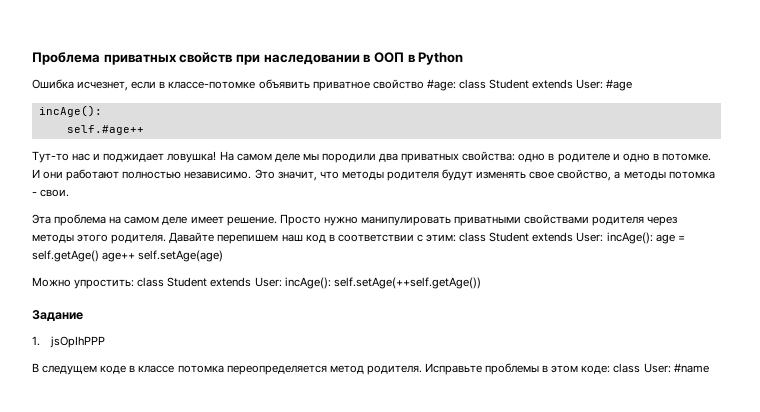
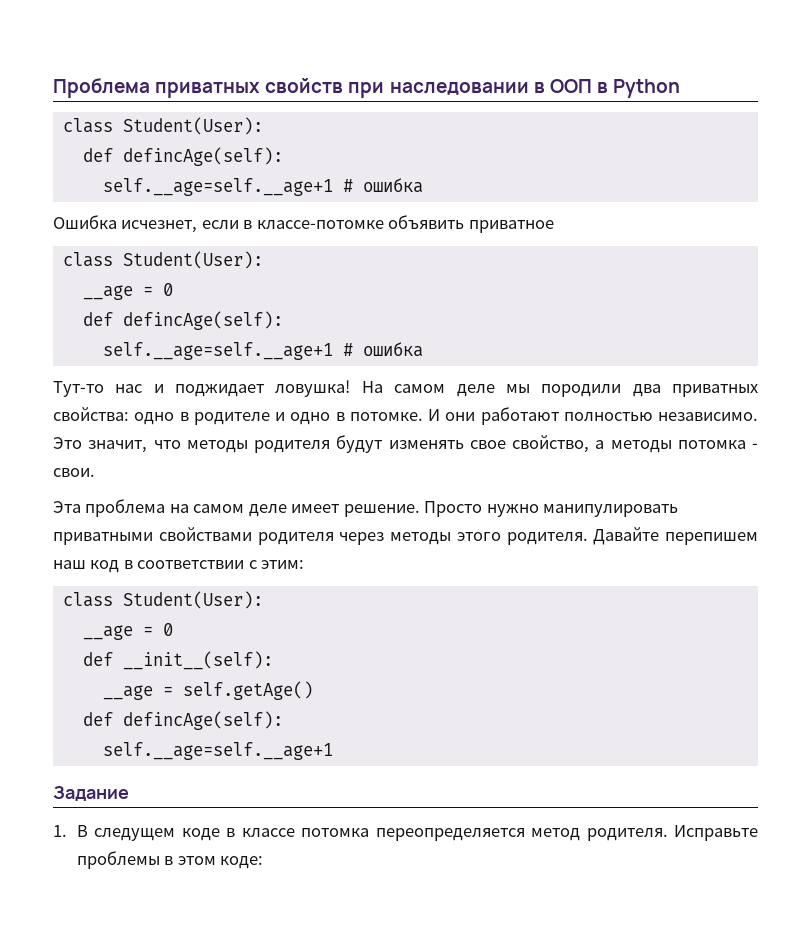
(464, 58) none -> [62,117,263,135] [82,147,283,166] [102,178,423,196] // class Student(User): // def defincAge(self): // self.__age=self.__age+1 # ошибка
[372,79,633,91] [38,105,102,117] [66,125,144,135] свойство #age: class Student extends User: #age // incAge(): // self.#age++ -> [62,251,263,269] [82,283,173,300] [82,311,283,330] [102,342,423,360] // class Student(User): // __age = 0 // def defincAge(self): // self.__age=self.__age+1 # ошибка
[459,232,685,244] [32,250,224,262] [32,277,481,289] class Student extends User: incAge(): age = self.getAge() age++ self.setAge(age) // Можно упростить: class Student extends User: incAge(): self.setAge(++self.getAge()) -> [62,591,263,609] [82,623,173,640] [82,651,273,670] [102,681,313,700] [82,711,283,730] [102,742,333,760] // class Student(User): // __age = 0 // def __init__(self): // __age = self.getAge() // def defincAge(self): // self.__age=self.__age+1
[49,336,105,348] jsOpIhPPP // -> (67, 831) none
[613,363,709,373] class User: #name -> (264, 862) none

